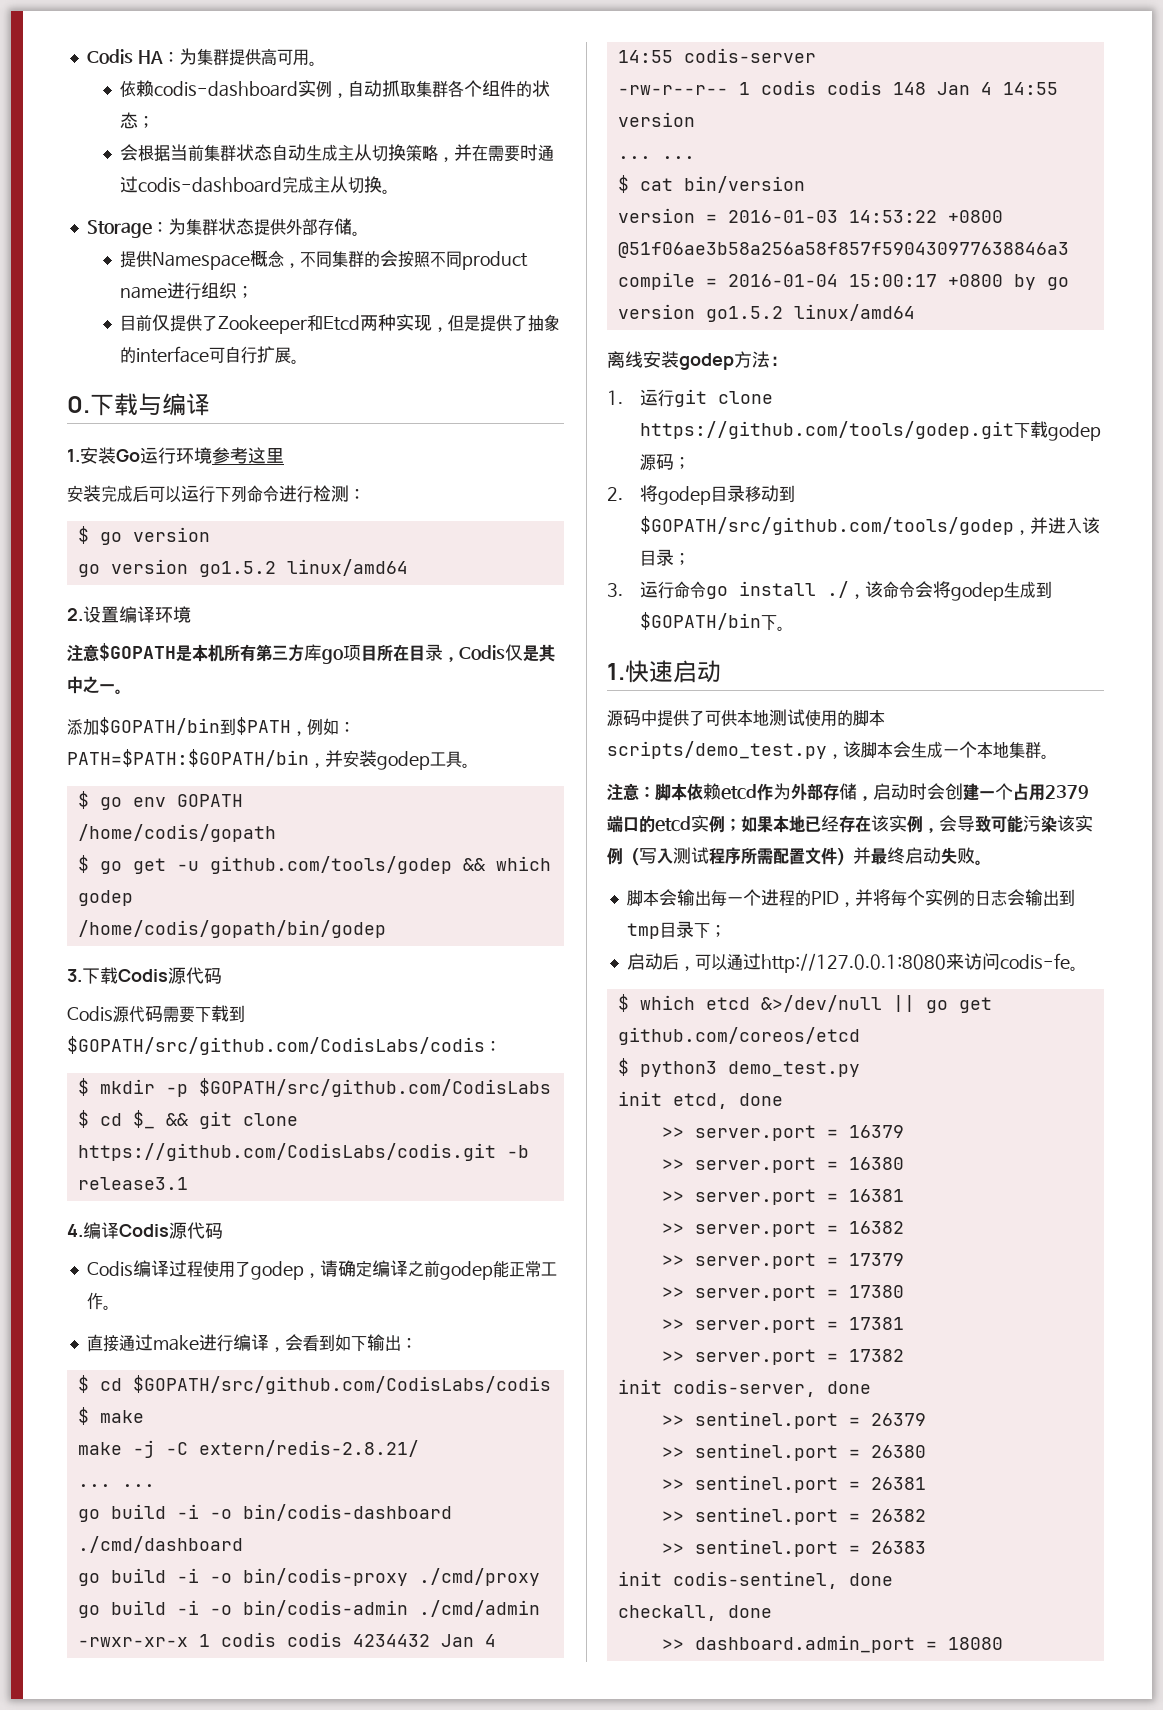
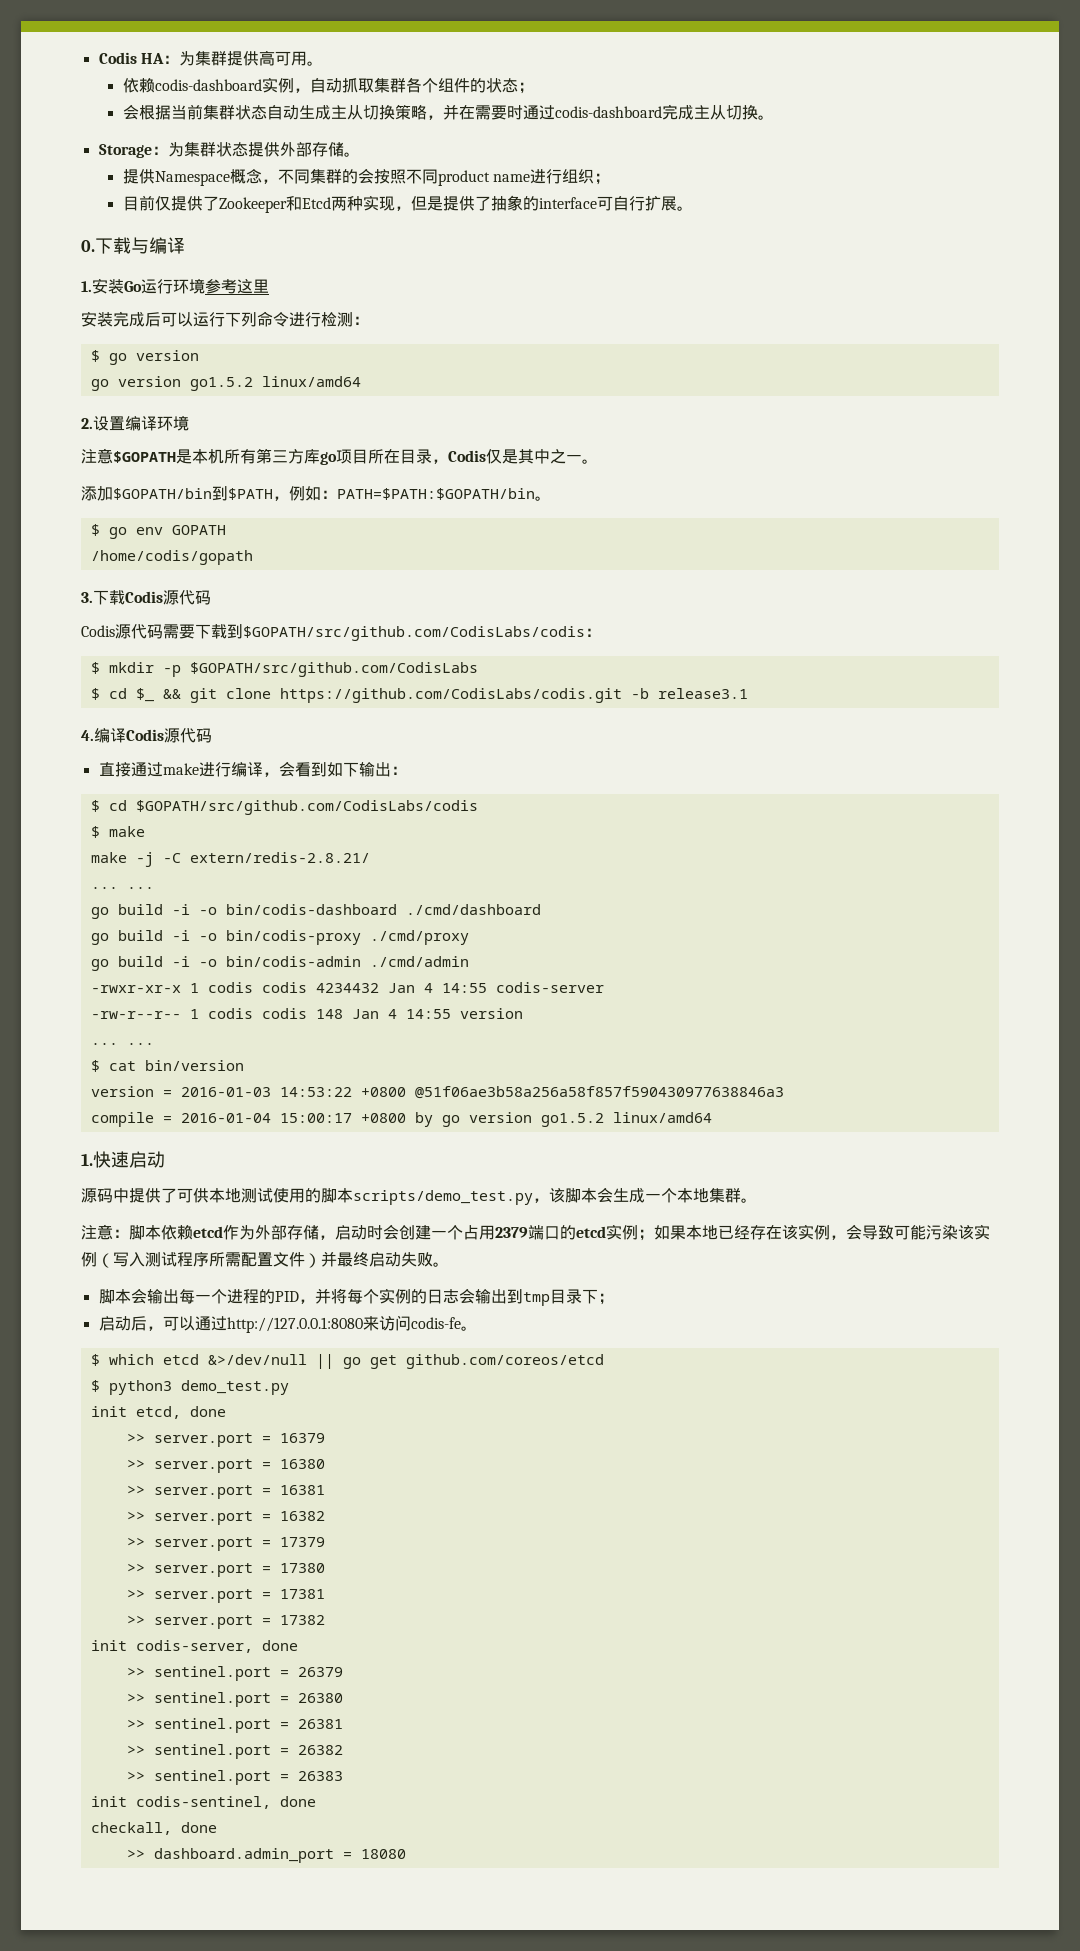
[309,750,462,770] ，并安装godep工具 -> (535, 494) none
[77,855,551,874] [77,890,133,906] [77,920,386,938] // $ go get -u github.com/tools/godep && which godep // /home/codis/gopath/bin/godep -> (253, 557) none
[86,1260,557,1280] [86,1292,111,1310] // Codis编译过程使用了godep，请确定编译之前godep能正常工作。 -> (212, 735) none
[607,351,788,370] [607,389,774,407] [640,421,1102,441] [640,454,691,471] [607,485,796,505] [640,516,1101,535] [640,549,691,566] [607,581,1053,601] [640,612,786,631] // 离线安装godep方法： // 1.运行git clone https://github.com/tools/godep.git下载godep源码； // 2.将godep目录移动到$GOPATH/src/github.com/tools/godep，并进入该目录； // 3.运行命令go install ./，该命令会将godep生成到$GOPATH/bin下。 -> (712, 1117) none

